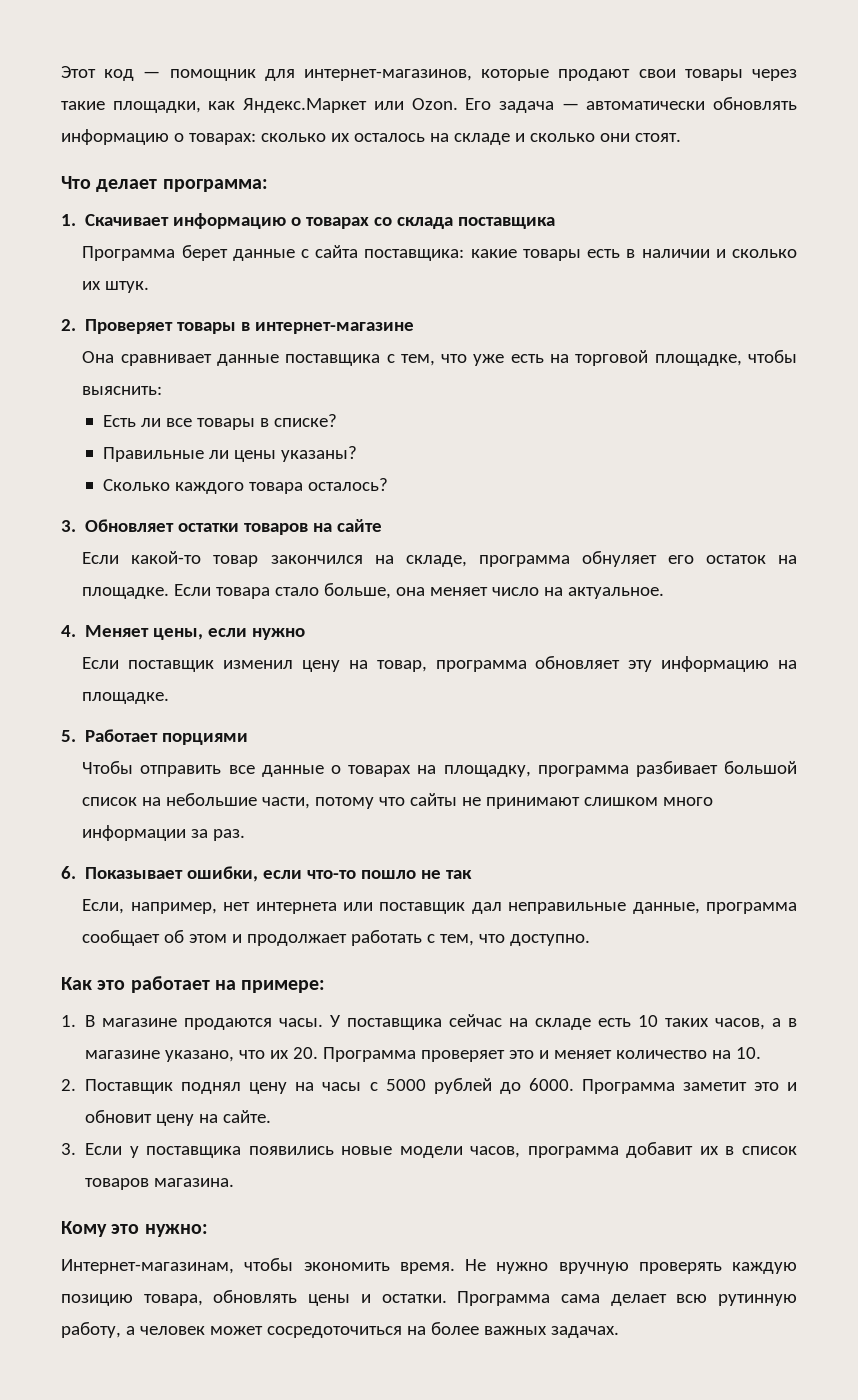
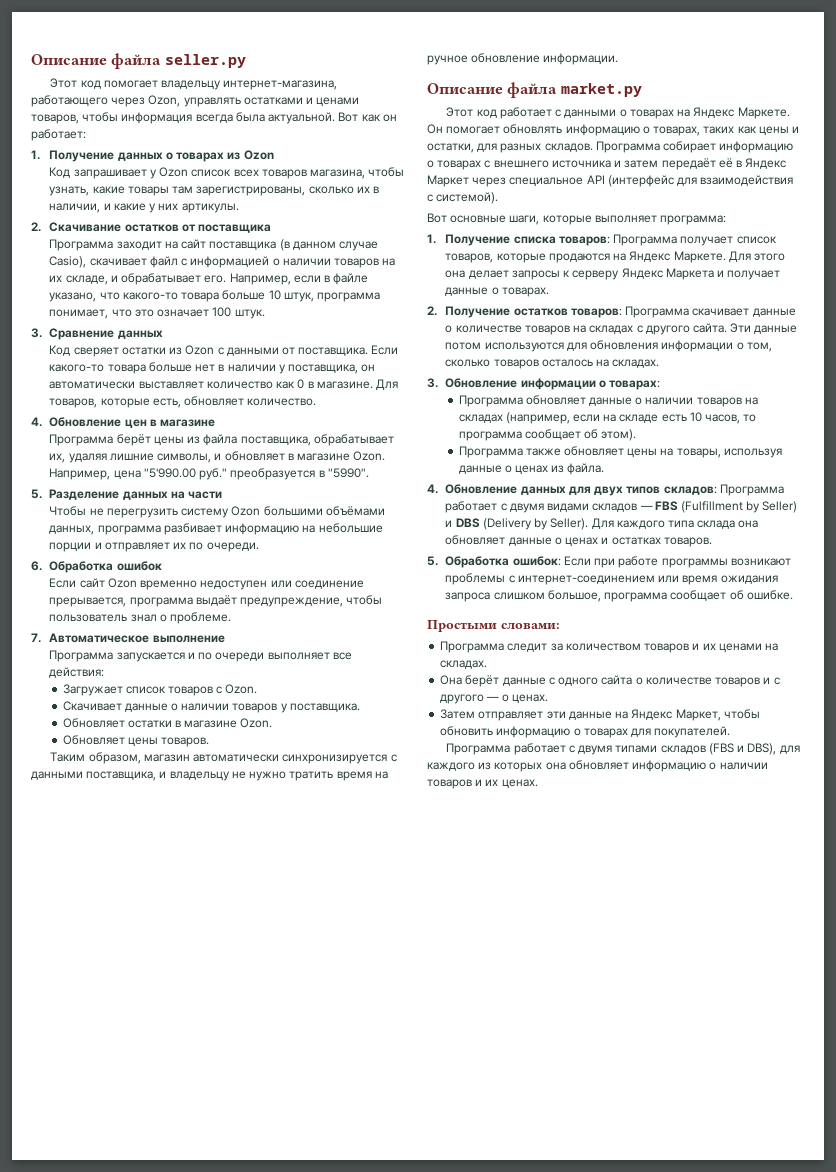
[61,66,797,81] [61,97,797,113] [61,129,681,145] [61,176,268,192] [61,213,556,229] [82,245,797,261] [82,281,150,293] [61,319,415,334] [82,350,797,366] [82,386,163,395] [102,414,337,430] [102,446,357,462] [102,478,388,494] [61,519,383,535] [82,551,798,567] [82,583,665,599] [61,625,306,640] [82,656,798,672] [82,692,170,704] [61,729,249,745] [82,761,797,777] [82,793,714,809] [82,825,246,841] [61,866,473,882] [82,899,798,914] [82,930,591,946] [61,976,326,993] [61,1014,798,1030] [85,1047,762,1062] [61,1078,797,1094] [85,1110,272,1126] [61,1142,797,1158] [85,1178,235,1190] [61,1221,208,1237] [61,1258,797,1274] [61,1290,797,1306] [61,1322,619,1338] Этот код — помощник для интернет-магазинов, которые продают свои товары через такие площадки, как Яндекс.Маркет или Ozon. Его задача — автоматически обновлять информацию о товарах: сколько их осталось на складе и сколько они стоят. // Что делает программа: // 1. Скачивает информацию о товарах со склада поставщика // Программа берет данные с сайта поставщика: какие товары есть в наличии и сколько их штук. // 2. Проверяет товары в интернет-магазине // Она сравнивает данные поставщика с тем, что уже есть на торговой площадке, чтобы выяснить: // Есть ли все товары в списке? // Правильные ли цены указаны? // Сколько каждого товара осталось? // 3. Обновляет остатки товаров на сайте // Если какой-то товар закончился на складе, программа обнуляет его остаток на площадке. Если товара стало больше, она меняет число на актуальное. // 4. Меняет цены, если нужно // Если поставщик изменил цену на товар, программа обновляет эту информацию на площадке. // 5. Работает порциями // Чтобы отправить все данные о товарах на площадку, программа разбивает большой список на небольшие части, потому что сайты не принимают слишком много информации за раз. // 6. Показывает ошибки, если что-то пошло не так // Если, например, нет интернета или поставщик дал неправильные данные, программа сообщает об этом и продолжает работать с тем, что доступно. // Как это работает на примере: // 1. В магазине продаются часы. У поставщика сейчас на складе есть 10 таких часов, а в магазине указано, что их 20. Программа проверяет это и меняет количество на 10. // 2. Поставщик поднял цену на часы с 5000 рублей до 6000. Программа заметит это и обновит цену на сайте. // 3. Если у поставщика появились новые модели часов, программа добавит их в список товаров магазина. // Кому это нужно: // Интернет-магазинам, чтобы экономить время. Не нужно вручную проверять каждую позицию товара, обновлять цены и остатки. Программа сама делает всю рутинную работу, а человек может сосредоточиться на более важных задачах. -> [31,53,246,69] [50,78,338,90] [31,95,360,107] [31,112,397,124] [31,129,86,141] [31,150,274,162] [49,167,405,179] [49,186,379,196] [49,203,239,213] [31,222,272,233] [49,239,378,251] [49,256,396,268] [49,273,369,285] [49,290,380,302] [49,307,265,319] [31,328,163,340] [49,345,399,357] [49,362,376,374] [49,379,398,391] [49,396,317,408] [31,417,216,429] [49,434,394,446] [49,451,386,463] [49,468,369,480] [31,489,223,500] [49,506,385,518] [49,523,383,535] [49,542,259,552] [31,561,162,573] [49,578,364,590] [49,595,383,607] [49,612,232,624] [31,633,225,643] [49,650,352,662] [49,667,105,678] [62,684,258,696] [62,701,360,713] [62,718,273,728] [62,735,209,747] [50,752,397,764] [31,771,388,781] [427,53,619,65] [427,82,642,98] [446,107,790,119] [427,124,800,136] [427,141,794,153] [427,158,787,170] [427,175,794,187] [427,192,499,204] [427,213,727,225] [427,234,777,246] [445,251,785,263] [445,268,781,280] [445,287,549,297] [427,306,796,318] [445,323,798,335] [445,340,772,352] [445,359,660,369] [427,378,661,390] [458,395,758,407] [458,412,757,424] [458,429,637,441] [458,446,782,458] [458,463,605,475] [427,484,784,496] [445,501,798,513] [445,518,759,530] [445,535,712,547] [427,556,791,568] [445,573,778,585] [445,590,793,602] [427,620,560,632] [440,641,779,653] [440,660,488,669] [440,675,780,687] [440,694,548,704] [440,709,760,721] [440,726,731,738] [446,743,800,755] [427,760,768,772] [427,779,538,789] Описание файла seller.py // Этот код помогает владельцу интернет-магазина, работающего через Ozon, управлять остатками и ценами товаров, чтобы информация всегда была актуальной. Вот как он работает: // 1. Получение данных о товарах из Ozon // Код запрашивает у Ozon список всех товаров магазина, чтобы узнать, какие товары там зарегистрированы, сколько их в наличии, и какие у них артикулы. // 2. Скачивание остатков от поставщика // Программа заходит на сайт поставщика (в данном случае Casio), скачивает файл с информацией о наличии товаров на их складе, и обрабатывает его. Например, если в файле указано, что какого-то товара больше 10 штук, программа понимает, что это означает 100 штук. // 3. Сравнение данных // Код сверяет остатки из Ozon с данными от поставщика. Если какого-то товара больше нет в наличии у поставщика, он автоматически выставляет количество как 0 в магазине. Для товаров, которые есть, обновляет количество. // 4. Обновление цен в магазине // Программа берёт цены из файла поставщика, обрабатывает их, удаляя лишние символы, и обновляет в магазине Ozon. Например, цена "5'990.00 руб." преобразуется в "5990". // 5. Разделение данных на части // Чтобы не перегрузить систему Ozon большими объёмами данных, программа разбивает информацию на небольшие порции и отправляет их по очереди. // 6. Обработка ошибок // Если сайт Ozon временно недоступен или соединение прерывается, программа выдаёт предупреждение, чтобы пользователь знал о проблеме. // 7. Автоматическое выполнение // Программа запускается и по очереди выполняет все действия: // Загружает список товаров с Ozon. // Скачивает данные о наличии товаров у поставщика. // Обновляет остатки в магазине Ozon. // Обновляет цены товаров. // Таким образом, магазин автоматически синхронизируется с данными поставщика, и владельцу не нужно тратить время на ручное обновление информации. // Описание файла market.py // Этот код работает с данными о товарах на Яндекс Маркете. Он помогает обновлять информацию о товарах, таких как цены и остатки, для разных складов. Программа собирает информацию о товарах с внешнего источника и затем передаёт её в Яндекс Маркет через специальное API (интерфейс для взаимодействия с системой). // Вот основные шаги, которые выполняет программа: // 1. Получение списка товаров: Программа получает список товаров, которые продаются на Яндекс Маркете. Для этого она делает запросы к серверу Яндекс Маркета и получает данные о товарах. // 2. Получение остатков товаров: Программа скачивает данные о количестве товаров на складах с другого сайта. Эти данные потом используются для обновления информации о том, сколько товаров осталось на складах. // 3. Обновление информации о товарах: // Программа обновляет данные о наличии товаров на складах (например, если на складе есть 10 часов, то программа сообщает об этом). // Программа также обновляет цены на товары, используя данные о ценах из файла. // 4. Обновление данных для двух типов складов: Программа работает с двумя видами складов — FBS (Fulfillment by Seller) и DBS (Delivery by Seller). Для каждого типа склада она обновляет данные о ценах и остатках товаров. // 5. Обработка ошибок: Если при работе программы возникают проблемы с интернет-соединением или время ожидания запроса слишком большое, программа сообщает об ошибке. // Простыми словами: // Программа следит за количеством товаров и их ценами на складах. // Она берёт данные с одного сайта о количестве товаров и с другого — о ценах. // Затем отправляет эти данные на Яндекс Маркет, чтобы обновить информацию о товарах для покупателей. // Программа работает с двумя типами складов (FBS и DBS), для каждого из которых она обновляет информацию о наличии товаров и их ценах.

